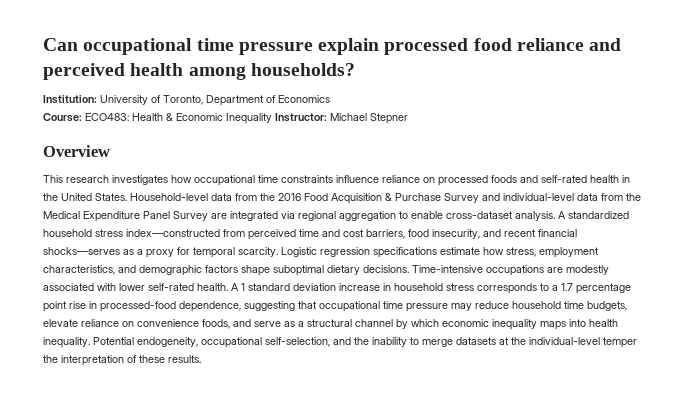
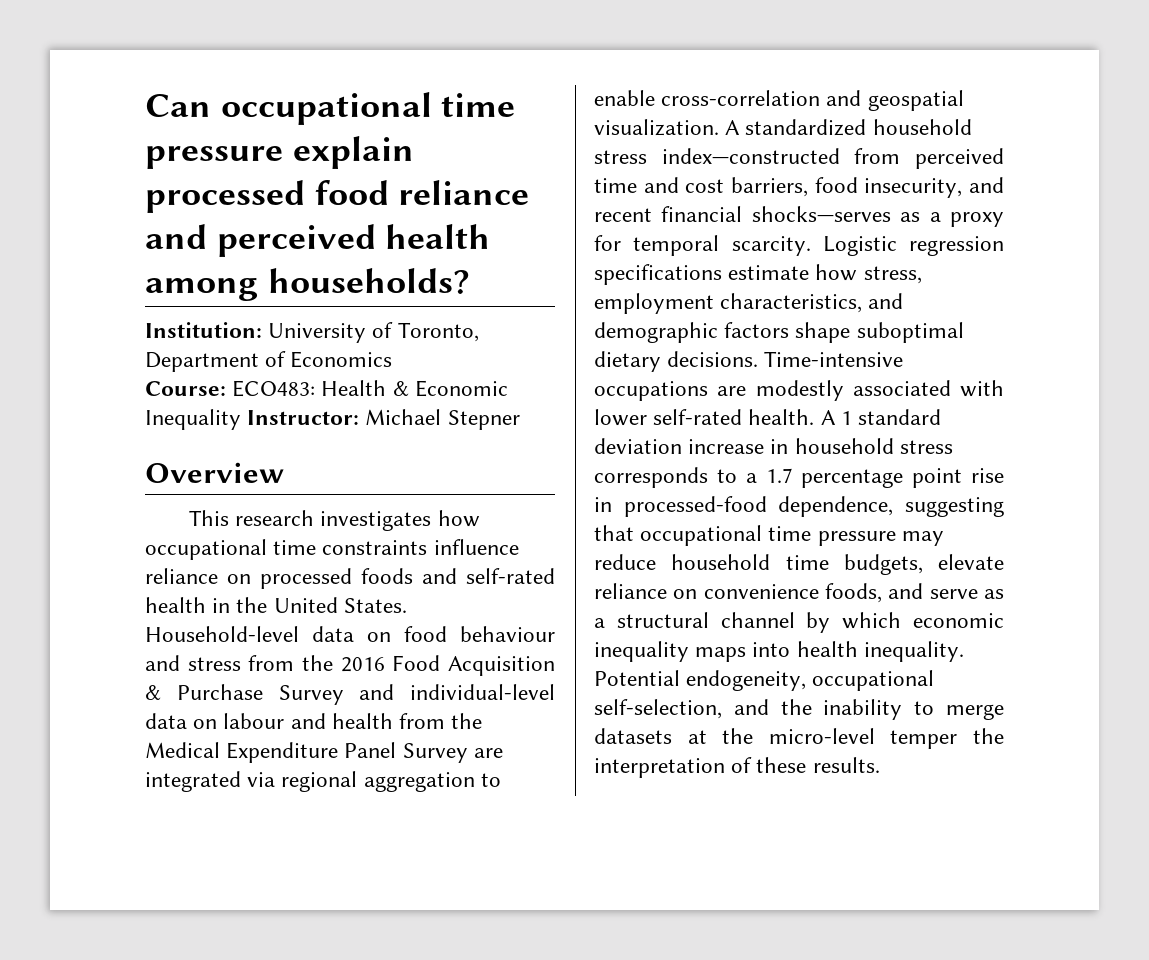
(232, 197) none -> [367,626,555,642] [145,655,241,671] on food behaviour and stress
(598, 197) none -> [193,713,393,729] on labour and health
[446,211,555,221] cross-dataset analysis. -> [661,90,964,111] [594,119,719,136] cross-correlation and geospatial visualization.
[529,337,600,345] individual-level -> [768,728,875,744] micro-level

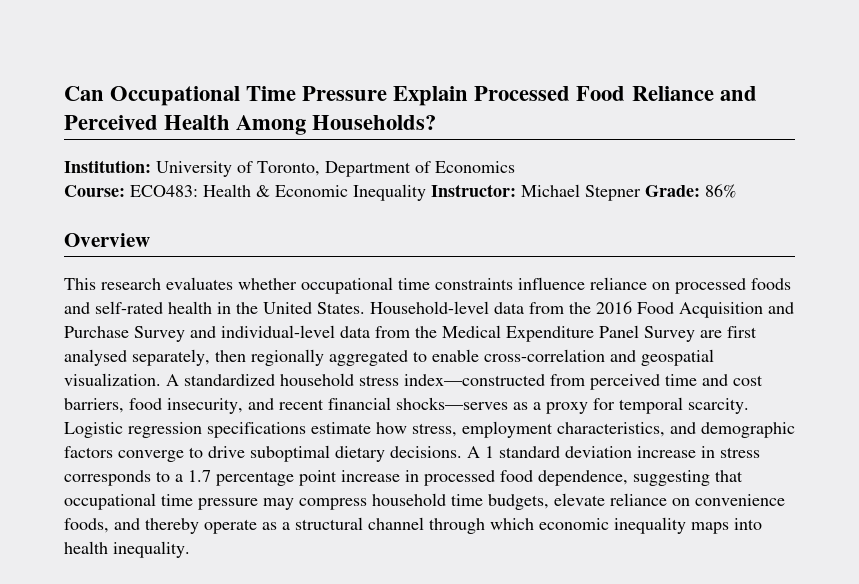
[220,92,516,125] [145,136,414,169] [145,180,530,213] [145,224,491,257] [145,268,470,301] occupational time pressure explain processed food reliance and perceived health among households? -> [110,86,757,106] [64,115,437,135] Occupational Time Pressure Explain Processed Food Reliance and Perceived Health Among Households?
(520, 420) none -> [645,184,736,198] Grade: 86%
[320,510,480,531] investigates how -> [166,277,297,290] evaluates whether
[367,626,555,642] [145,655,241,671] on food behaviour and stress -> (524, 308) none
[145,685,161,700] & -> [768,302,794,314] and
[193,713,393,729] on labour and health -> (370, 332) none
[145,771,475,792] integrated via regional aggregation -> [727,326,757,338] [64,349,408,366] first analysed separately, then regionally aggregated
[795,322,964,343] [594,351,904,372] [594,380,1004,401] [594,409,815,426] shape suboptimal dietary decisions. Time-intensive occupations are modestly associated with lower self-rated health. -> [118,445,462,462] converge to drive suboptimal dietary decisions.
[794,438,894,454] household -> (715, 452) none
[971,468,1004,483] [594,496,767,517] rise in processed-food -> [341,470,533,486] increase in processed food
[594,554,656,570] reduce -> [299,498,367,510] compress
[929,589,978,599] serve -> [145,518,257,534] thereby operate
[806,612,831,633] by -> [429,518,485,534] through
[594,670,935,691] [594,699,1004,720] [594,728,1004,749] [594,757,880,778] Potential endogeneity, occupational self-selection, and the inability to merge datasets at the micro-level temper the interpretation of these results. -> (190, 549) none

